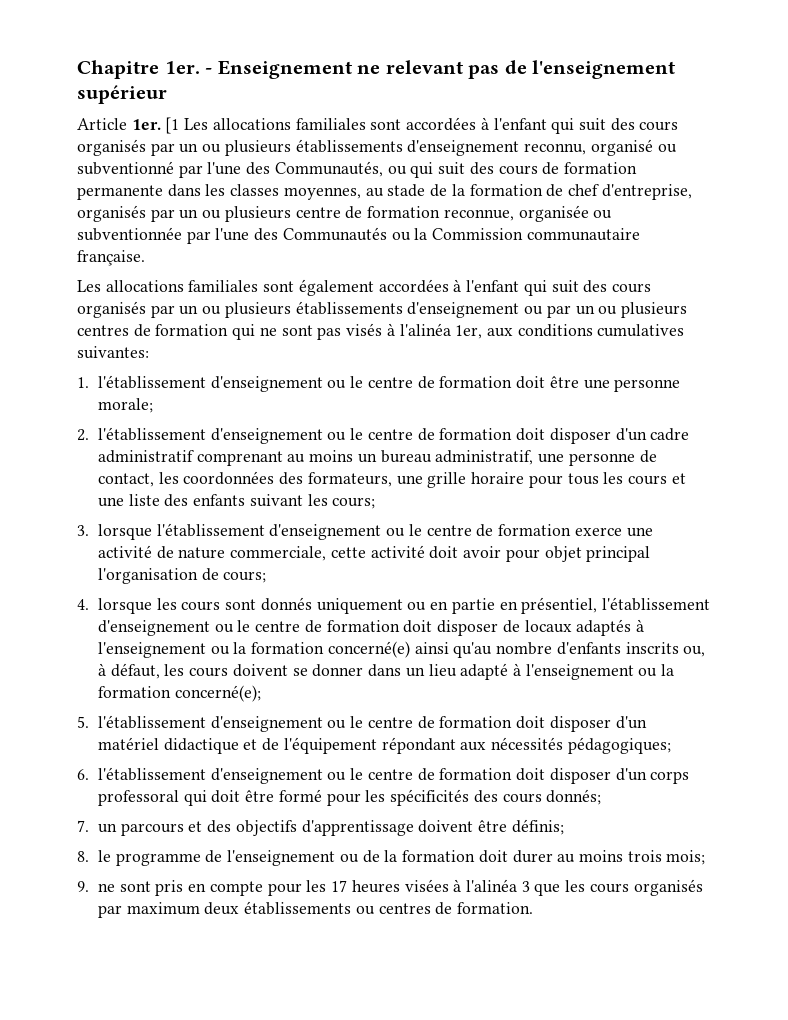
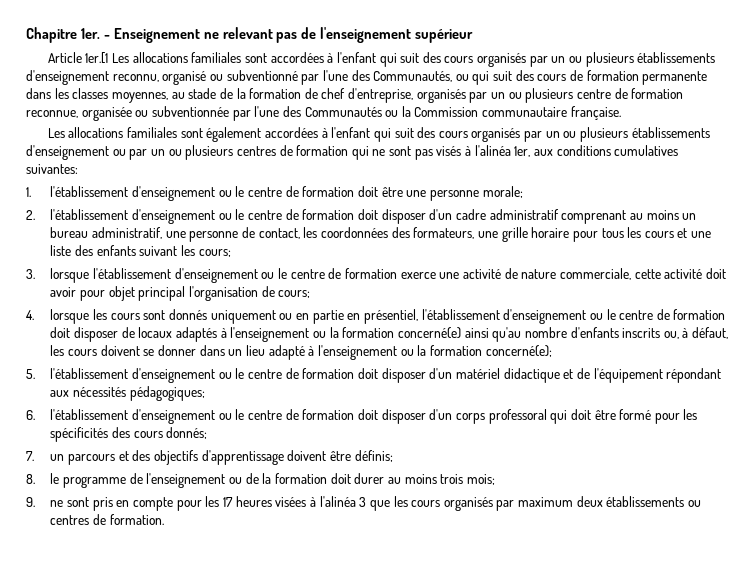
[131,117,180,134] 1er. [1 -> [85,52,109,64] 1er.[1

